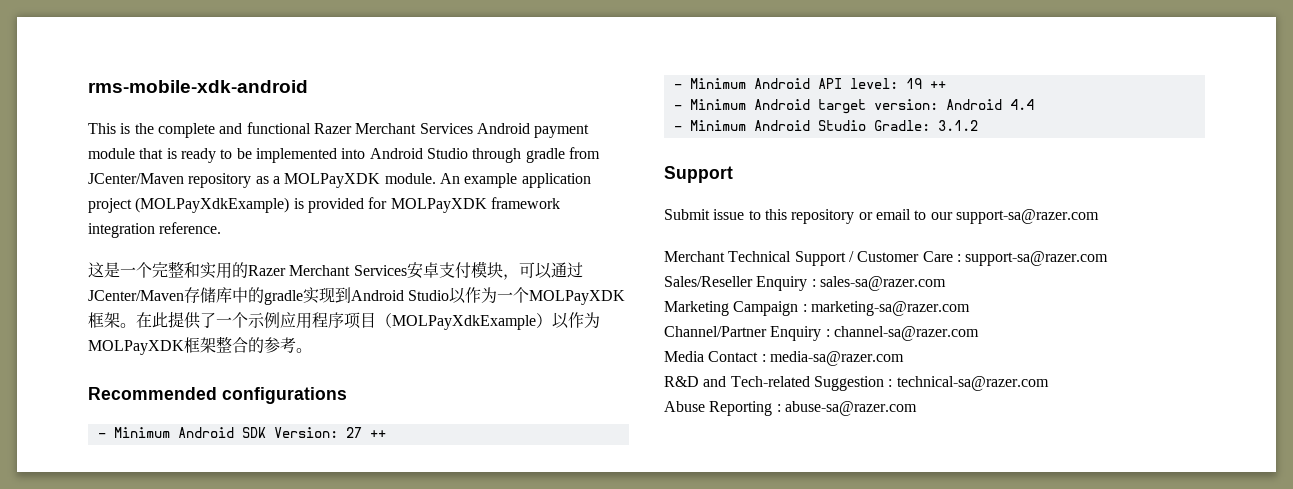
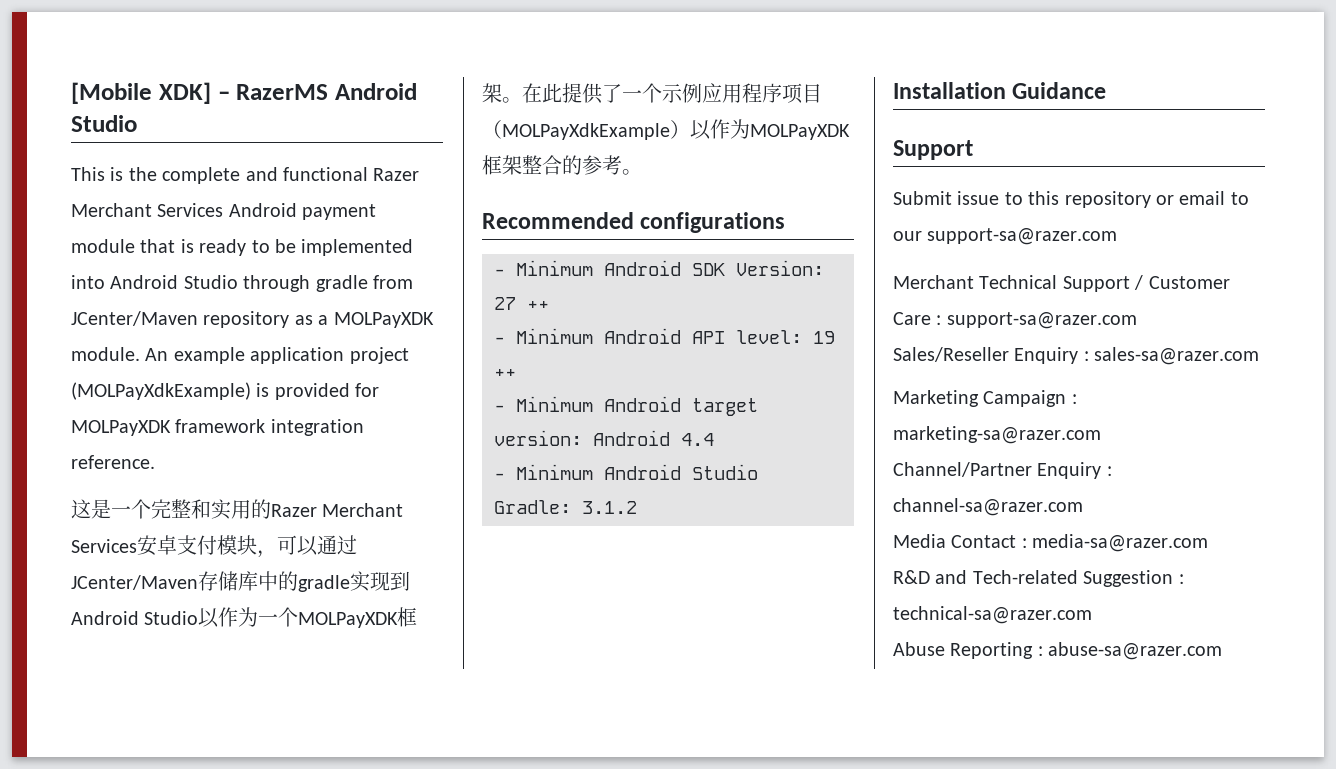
[88,80,308,93] rms-mobile-xdk-android -> [71,82,417,104] [71,115,137,132] [Mobile XDK] – RazerMS Android Studio
(978, 125) none -> [893,82,1107,99] // Installation Guidance

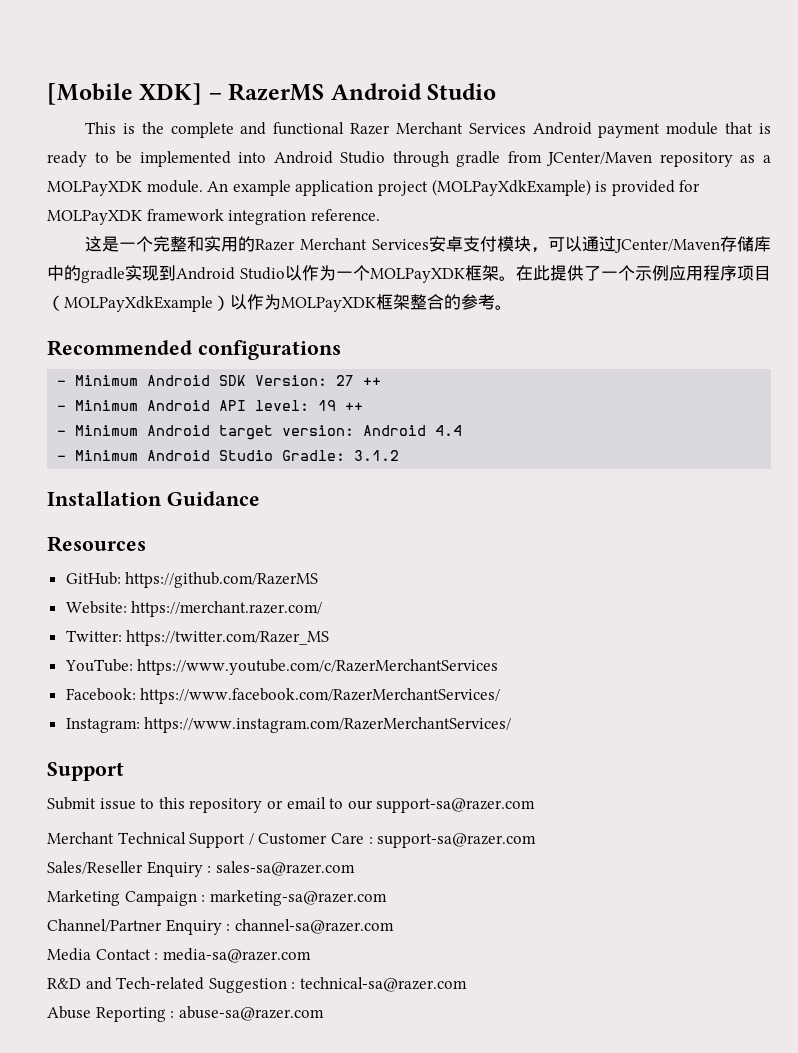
(1107, 90) none -> [47,536,146,552] [65,572,319,588] [65,601,323,617] [65,630,330,646] [64,659,499,675] [65,688,501,704] [65,717,512,733] // Resources // GitHub: https://github.com/RazerMS // Website: https://merchant.razer.com/ // Twitter: https://twitter.com/Razer_MS // YouTube: https://www.youtube.com/c/RazerMerchantServices // Facebook: https://www.facebook.com/RazerMerchantServices/ // Instagram: https://www.instagram.com/RazerMerchantServices/

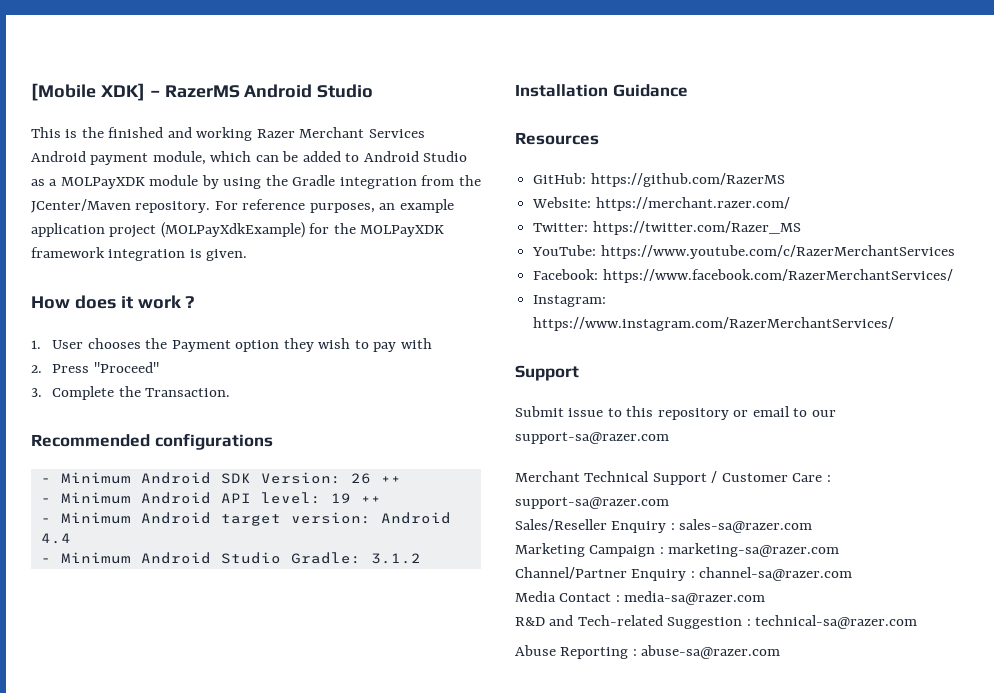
[170,122,345,138] complete and functional -> [108,127,253,141] finished and working
[666,122,771,135] [47,151,772,167] [47,179,701,196] [47,209,380,225] [84,236,771,253] [47,265,771,283] [47,294,512,312] module that is ready to be implemented into Android Studio through gradle from JCenter/Maven repository as a MOLPayXDK module. An example application project (MOLPayXdkExample) is provided for MOLPayXDK framework integration reference. // 这是一个完整和实用的Razer Merchant Services安卓支付模块，可以通过JCenter/Maven存储库中的gradle实现到Android Studio以作为一个MOLPayXDK框架。在此提供了一个示例应用程序项目（MOLPayXdkExample）以作为MOLPayXDK框架整合的参考。 -> [152,151,468,165] [31,175,481,189] [31,199,454,213] [31,222,445,238] [31,247,248,261] [31,295,196,309] [31,338,432,352] [31,362,159,373] [31,386,231,400] module, which can be added to Android Studio as a MOLPayXDK module by using the Gradle integration from the JCenter/Maven repository. For reference purposes, an example application project (MOLPayXdkExample) for the MOLPayXDK framework integration is given. // How does it work ? // 1. User chooses the Payment option they wish to pay with // 2. Press "Proceed" // 3. Complete the Transaction.
[336,375,355,386] 27 -> [350,473,371,484] 26

